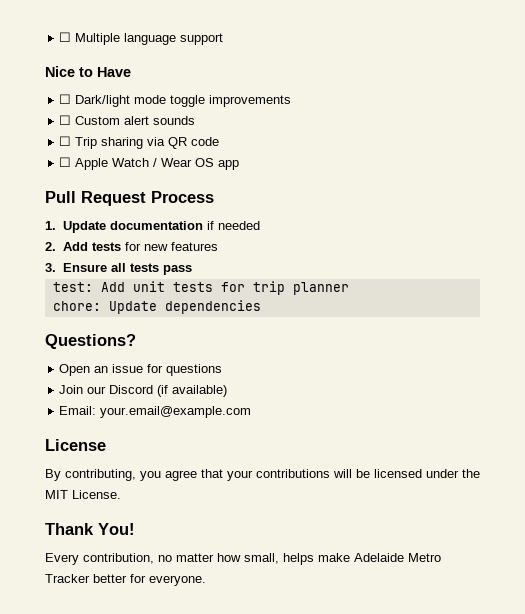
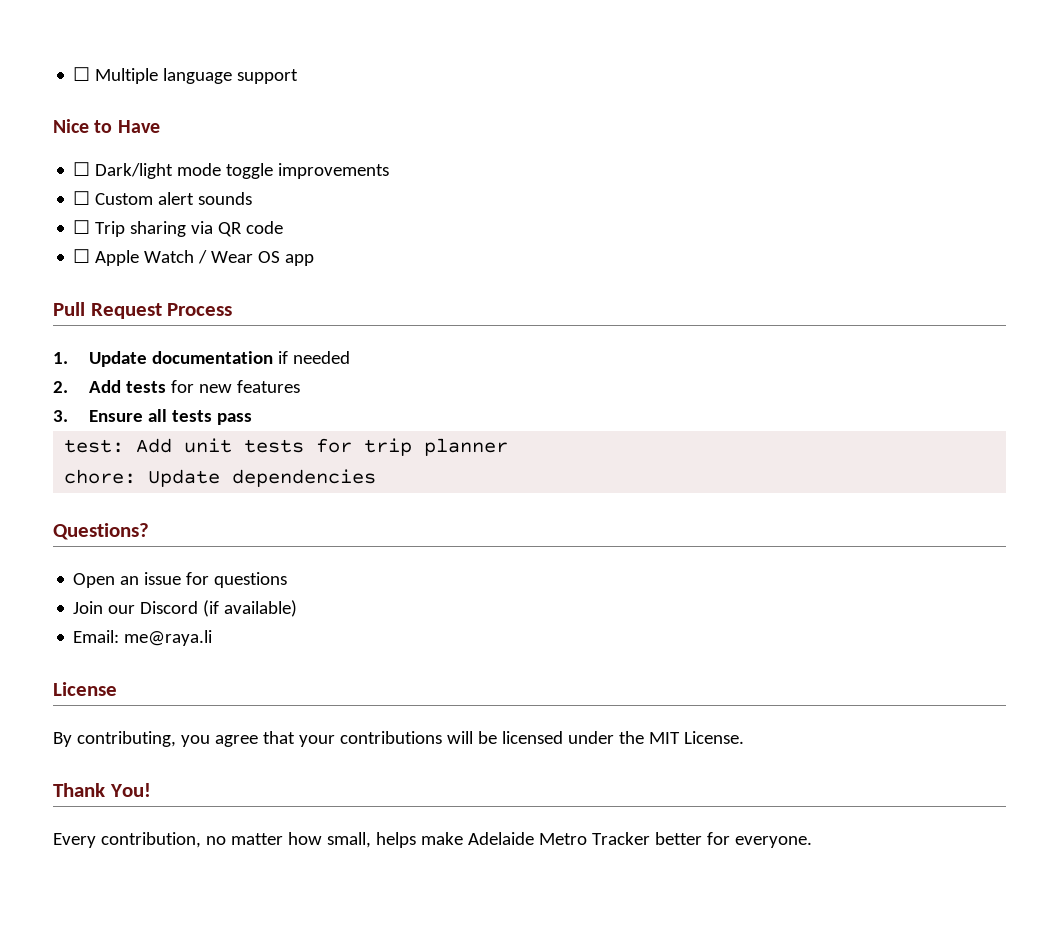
[100,406,252,418] your.email@example.com -> [124,630,213,646] me@raya.li

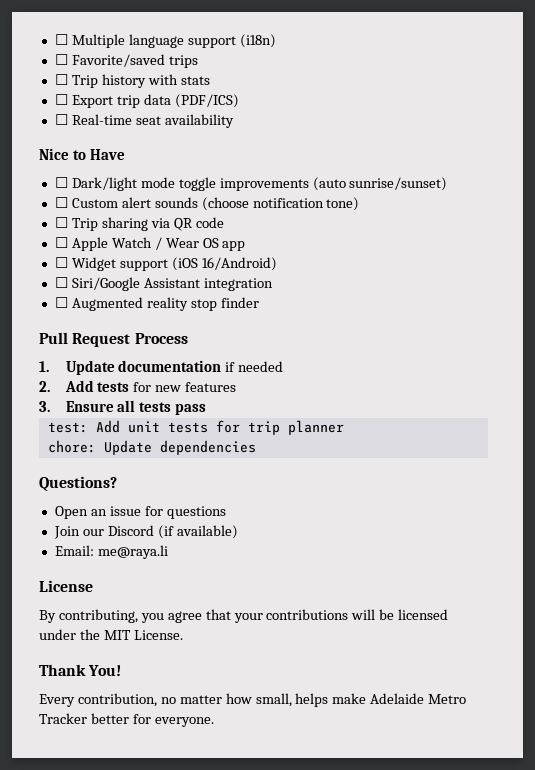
(299, 76) none -> [239,34,276,48] [54,54,198,68] [54,74,210,88] [54,94,239,108] [54,114,234,128] (i18n) // ☐ Favorite/saved trips // ☐ Trip history with stats // ☐ Export trip data (PDF/ICS) // ☐ Real-time seat availability
(390, 171) none -> [312,177,448,191] (auto sunrise/sunset)
(253, 198) none -> [201,197,360,211] (choose notification tone)
(315, 260) none -> [54,257,277,271] [54,277,273,291] [54,297,259,311] // ☐ Widget support (iOS 16/Android) // ☐ Siri/Google Assistant integration // ☐ Augmented reality stop finder

